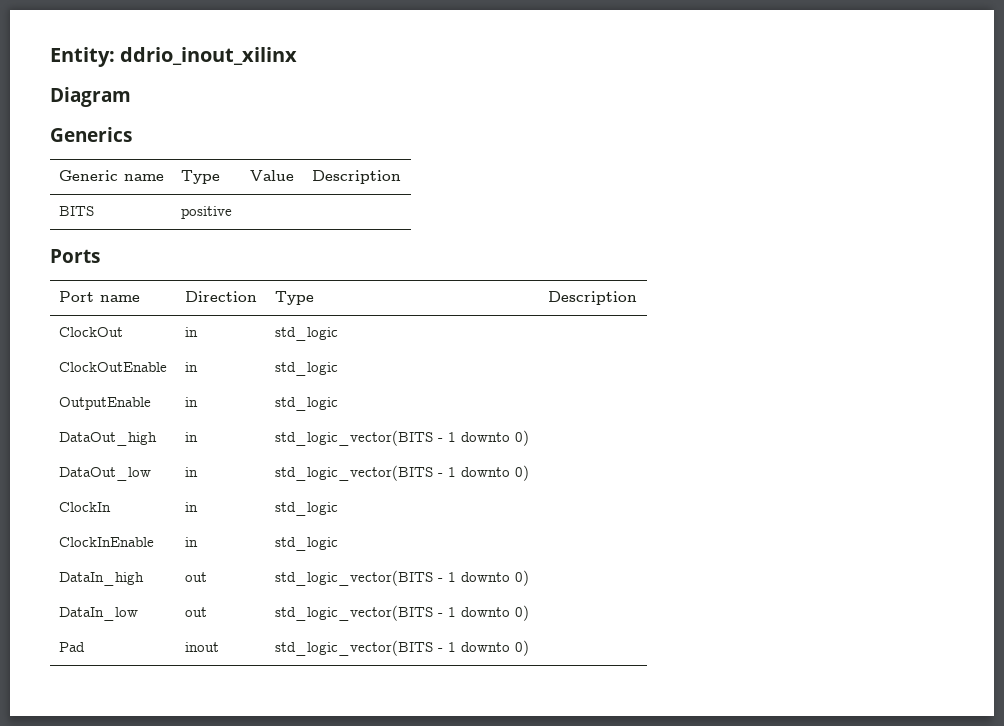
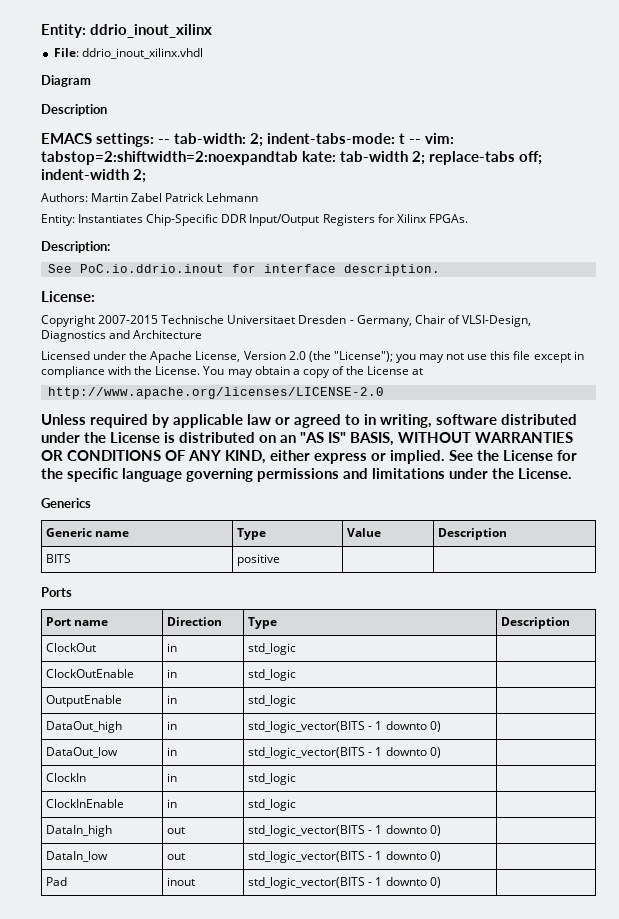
(298, 56) none -> [53,48,203,59] // File: ddrio_inout_xilinx.vhdl
(131, 97) none -> [41,104,107,116] [41,133,454,147] [41,151,542,165] [41,169,146,183] [41,193,259,202] [41,214,468,226] [41,241,110,253] [47,264,440,276] [41,291,95,302] [41,315,531,327] [41,330,203,342] [41,351,584,363] [41,366,424,378] [47,387,384,399] [41,414,577,428] [41,432,573,446] [41,450,577,464] [41,468,572,482] // Description // EMACS settings: -- tab-width: 2; indent-tabs-mode: t -- vim: tabstop=2:shiftwidth=2:noexpandtab kate: tab-width 2; replace-tabs off; indent-width 2; // Authors: Martin Zabel Patrick Lehmann // Entity: Instantiates Chip-Specific DDR Input/Output Registers for Xilinx FPGAs. // Description: // See PoC.io.ddrio.inout for interface description. // License: // Copyright 2007-2015 Technische Universitaet Dresden - Germany, Chair of VLSI-Design, Diagnostics and Architecture // Licensed under the Apache License, Version 2.0 (the "License"); you may not use this file except in compliance with the License. You may obtain a copy of the License at // http://www.apache.org/licenses/LICENSE-2.0 // Unless required by applicable law or agreed to in writing, software distributed under the License is distributed on an "AS IS" BASIS, WITHOUT WARRANTIES OR CONDITIONS OF ANY KIND, either express or implied. See the License for the specific language governing permissions and limitations under the License.

